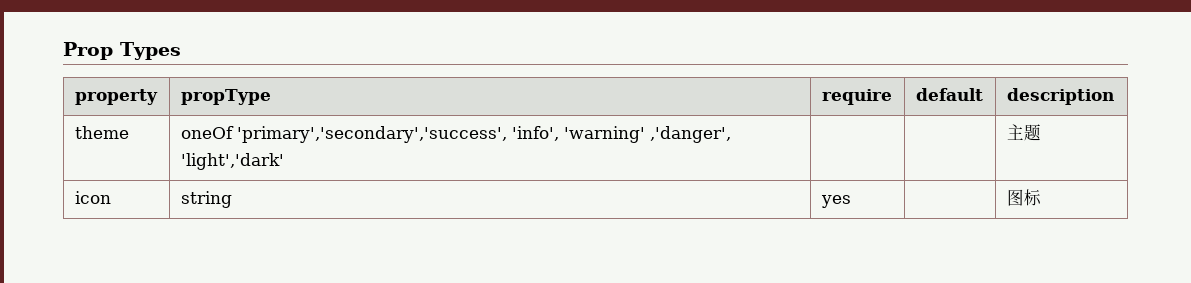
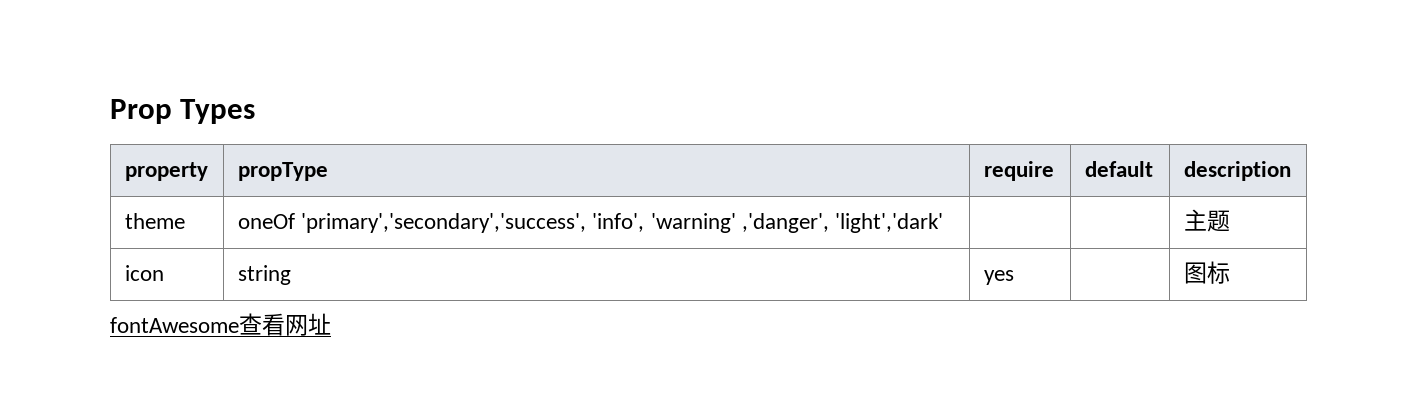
(1041, 197) none -> [110,313,331,336] // fontAwesome查看网址

